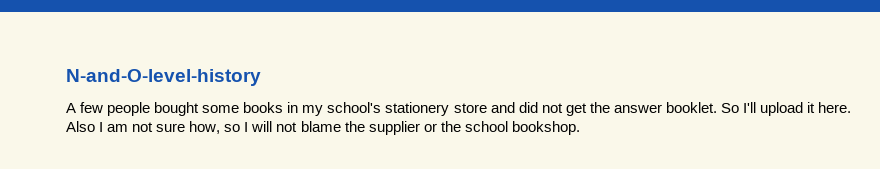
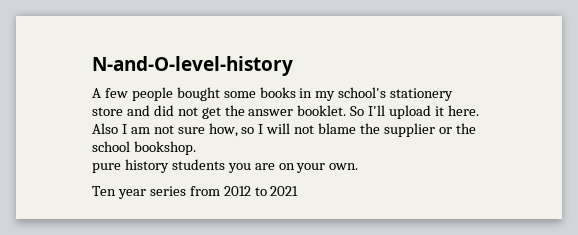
(580, 128) none -> [92,159,359,173] [92,186,299,199] // pure history students you are on your own. // Ten year series from 2012 to 2021

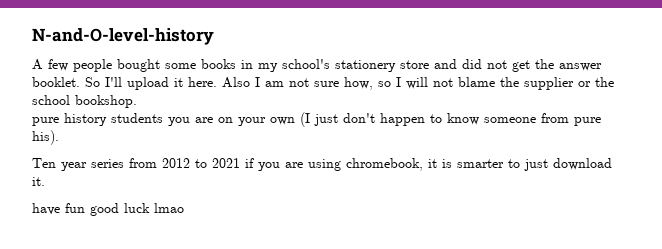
[329,163,359,170] own. -> [270,112,601,127] [32,130,59,145] own (I just don't happen to know someone from pure his).
(299, 191) none -> [245,158,612,171] [32,177,45,186] [32,203,184,216] if you are using chromebook, it is smarter to just download it. // have fun good luck lmao

